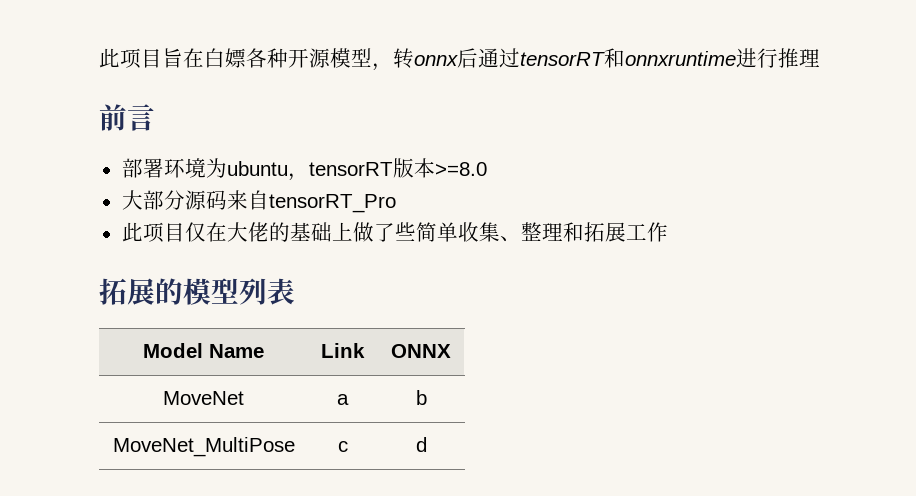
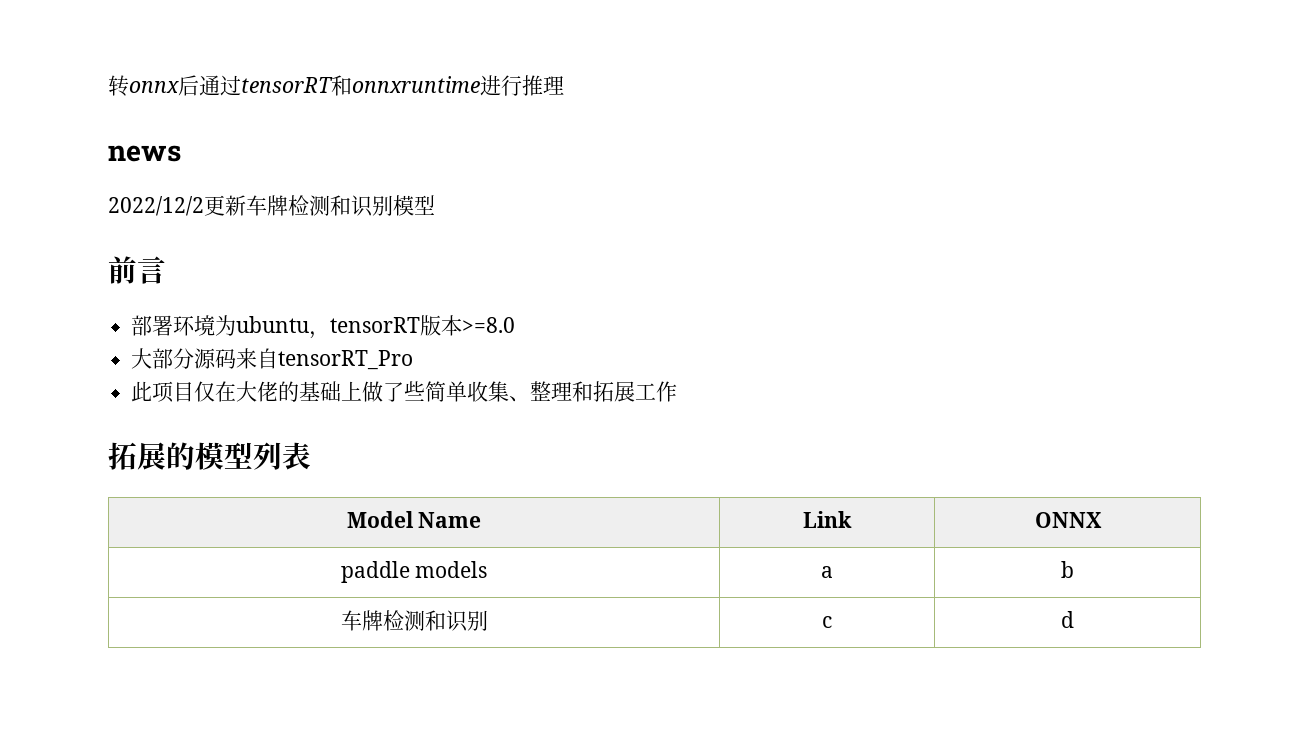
[99,48,393,71] 此项目旨在白嫖各种开源模型， -> (108, 86) none
(820, 58) none -> [108,145,181,162] [108,195,435,217] // news // 2022/12/2更新车牌检测和识别模型
[163,391,244,405] MoveNet -> [340,561,488,583] paddle models
[112,437,295,457] MoveNet_MultiPose -> [340,610,488,632] 车牌检测和识别

